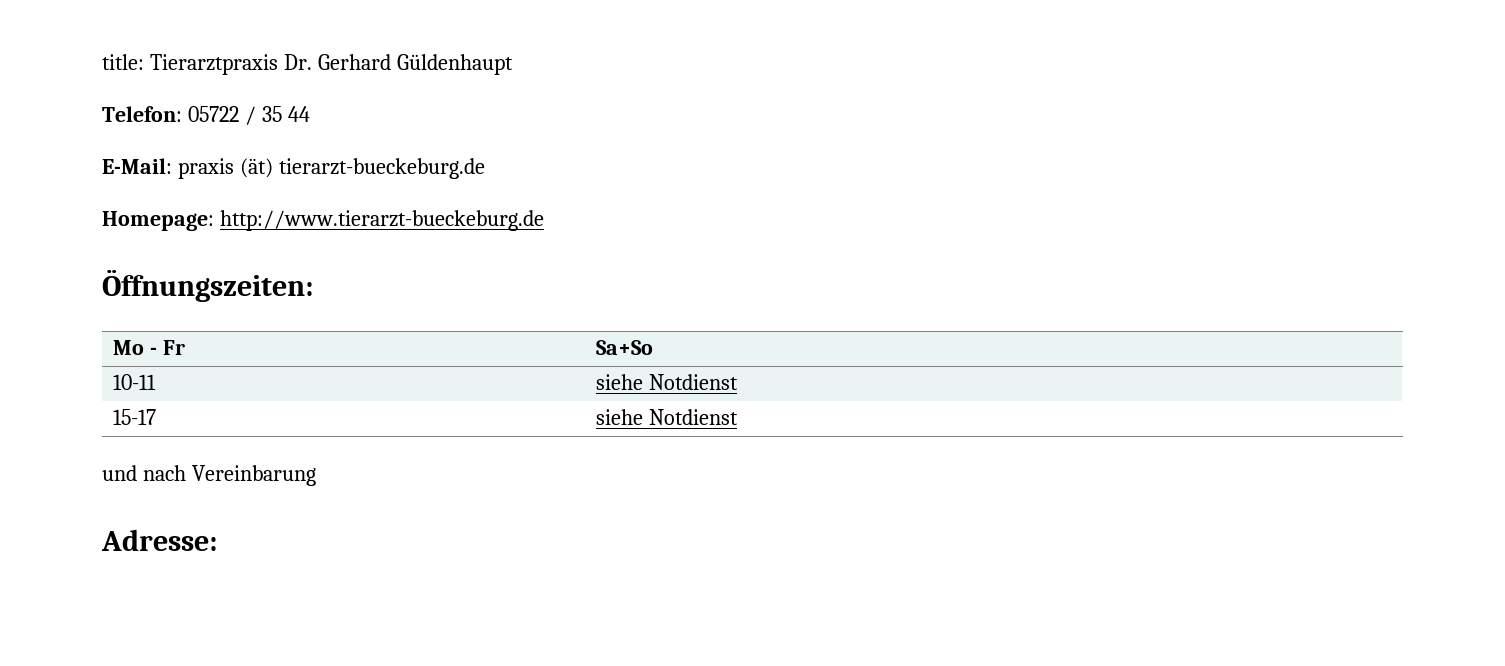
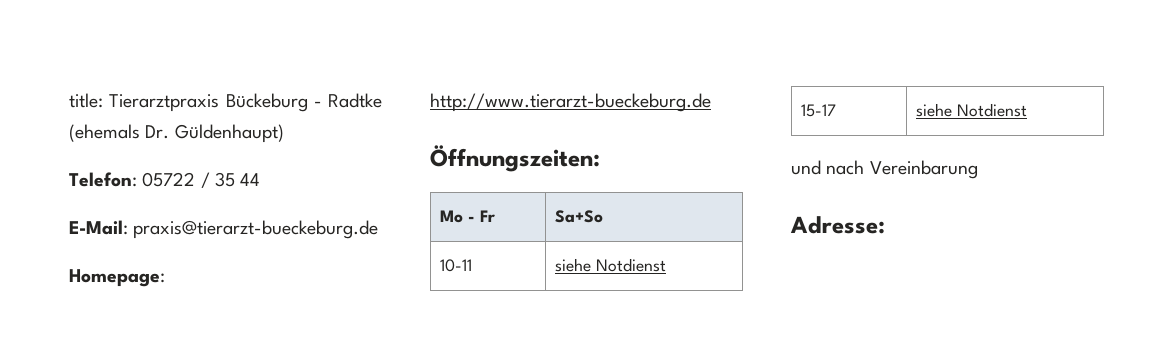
[283,54,513,75] Dr. Gerhard Güldenhaupt -> [225,93,382,112] [69,124,284,143] Bückeburg - Radtke (ehemals Dr. Güldenhaupt)
[177,158,485,179] praxis (ät) tierarzt-bueckeburg.de -> [133,220,379,239] praxis@tierarzt-bueckeburg.de

